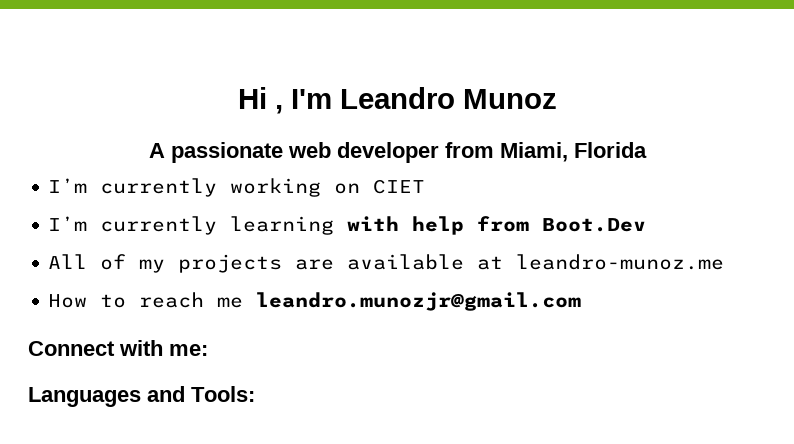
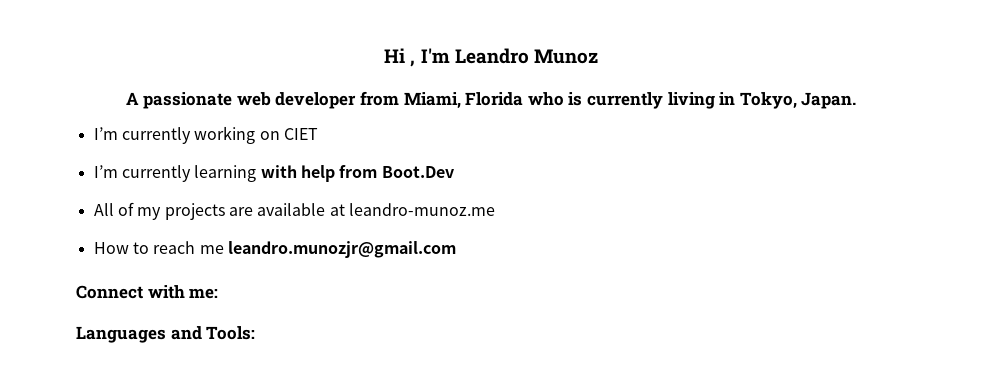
(647, 150) none -> [527,92,857,109] who is currently living in Tokyo, Japan.

